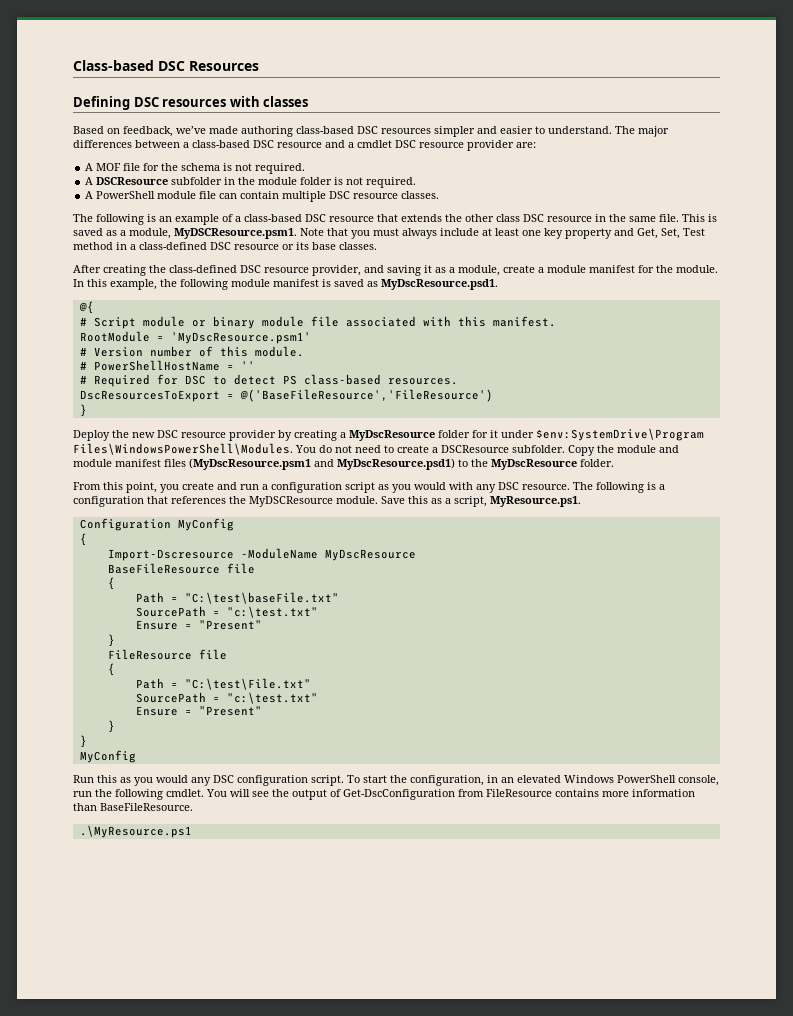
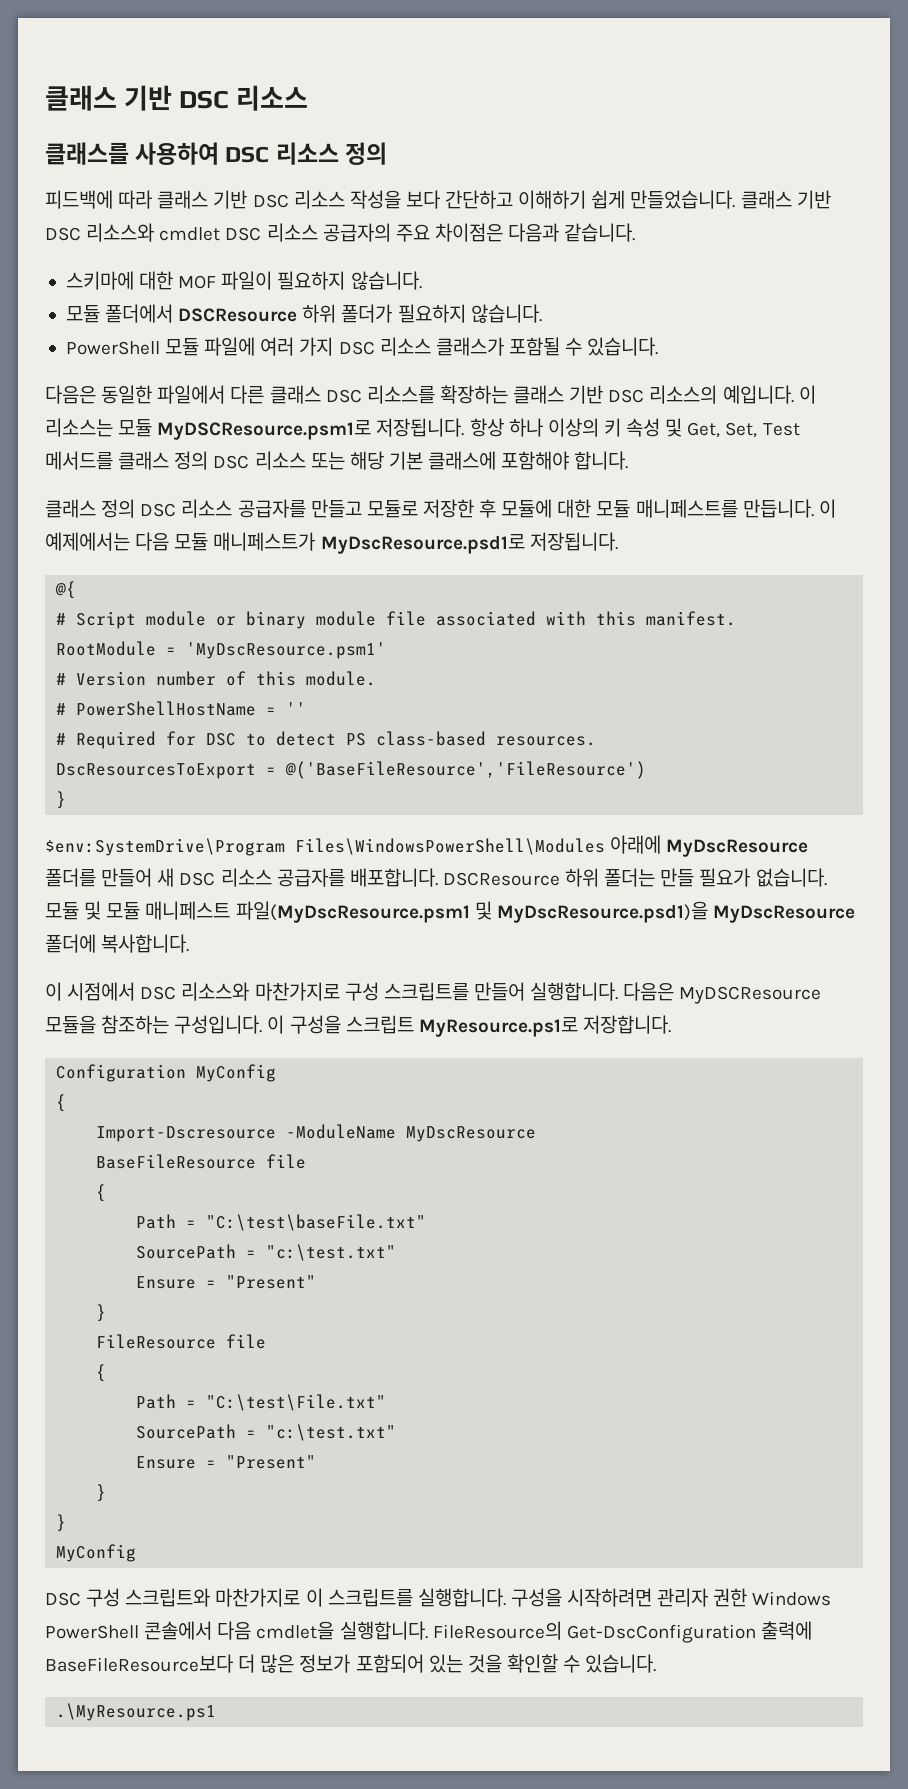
[73,60,259,71] [73,96,309,110] [73,126,669,137] [73,140,536,151] [85,163,306,174] [85,177,417,188] [85,191,440,202] [73,214,717,225] [73,228,705,239] [73,242,377,250] [73,265,718,276] [73,279,498,290] Class-based DSC Resources // Defining DSC resources with classes // Based on feedback, we’ve made authoring class-based DSC resources simpler and easier to understand. The major differences between a class-based DSC resource and a cmdlet DSC resource provider are: // A MOF file for the schema is not required. // A DSCResource subfolder in the module folder is not required. // A PowerShell module file can contain multiple DSC resource classes. // The following is an example of a class-based DSC resource that extends the other class DSC resource in the same file. This is saved as a module, MyDSCResource.psm1. Note that you must always include at least one key property and Get, Set, Test method in a class-defined DSC resource or its base classes. // After creating the class-defined DSC resource provider, and saving it as a module, create a module manifest for the module. In this example, the following module manifest is saved as MyDscResource.psd1. -> [45,85,309,111] [45,142,387,165] [45,190,831,209] [45,223,636,242] [65,271,422,290] [65,304,542,323] [65,337,659,356] [45,385,816,404] [45,418,800,440] [45,451,629,470] [45,499,836,518] [45,532,618,554] 클래스 기반 DSC 리소스 // 클래스를 사용하여 DSC 리소스 정의 // 피드백에 따라 클래스 기반 DSC 리소스 작성을 보다 간단하고 이해하기 쉽게 만들었습니다. 클래스 기반 DSC 리소스와 cmdlet DSC 리소스 공급자의 주요 차이점은 다음과 같습니다. // 스키마에 대한 MOF 파일이 필요하지 않습니다. // 모듈 폴더에서 DSCResource 하위 폴더가 필요하지 않습니다. // PowerShell 모듈 파일에 여러 가지 DSC 리소스 클래스가 포함될 수 있습니다. // 다음은 동일한 파일에서 다른 클래스 DSC 리소스를 확장하는 클래스 기반 DSC 리소스의 예입니다. 이 리소스는 모듈 MyDSCResource.psm1로 저장됩니다. 항상 하나 이상의 키 속성 및 Get, Set, Test 메서드를 클래스 정의 DSC 리소스 또는 해당 기본 클래스에 포함해야 합니다. // 클래스 정의 DSC 리소스 공급자를 만들고 모듈로 저장한 후 모듈에 대한 모듈 매니페스트를 만듭니다. 이 예제에서는 다음 모듈 매니페스트가 MyDscResource.psd1로 저장됩니다.
[73,428,704,441] [73,443,679,456] [73,458,614,470] [73,482,665,493] [73,496,581,507] Deploy the new DSC resource provider by creating a MyDscResource folder for it under $env:SystemDrive\Program Files\WindowsPowerShell\Modules. You do not need to create a DSCResource subfolder. Copy the module and module manifest files (MyDscResource.psm1 and MyDscResource.psd1) to the MyDscResource folder. // From this point, you create and run a configuration script as you would with any DSC resource. The following is a configuration that references the MyDSCResource module. Save this as a script, MyResource.ps1. -> [45,835,809,857] [45,868,827,887] [45,901,855,923] [45,934,190,953] [45,982,822,1004] [45,1015,671,1037] $env:SystemDrive\Program Files\WindowsPowerShell\Modules 아래에 MyDscResource 폴더를 만들어 새 DSC 리소스 공급자를 배포합니다. DSCResource 하위 폴더는 만들 필요가 없습니다. 모듈 및 모듈 매니페스트 파일(MyDscResource.psm1 및 MyDscResource.psd1)을 MyDscResource 폴더에 복사합니다. // 이 시점에서 DSC 리소스와 마찬가지로 구성 스크립트를 만들어 실행합니다. 다음은 MyDSCResource 모듈을 참조하는 구성입니다. 이 구성을 스크립트 MyResource.ps1로 저장합니다.
[73,775,719,786] [73,789,695,800] [73,803,193,811] Run this as you would any DSC configuration script. To start the configuration, in an elevated Windows PowerShell console, run the following cmdlet. You will see the output of Get-DscConfiguration from FileResource contains more information than BaseFileResource. -> [45,1588,832,1607] [45,1621,812,1643] [45,1654,657,1673] DSC 구성 스크립트와 마찬가지로 이 스크립트를 실행합니다. 구성을 시작하려면 관리자 권한 Windows PowerShell 콘솔에서 다음 cmdlet을 실행합니다. FileResource의 Get-DscConfiguration 출력에 BaseFileResource보다 더 많은 정보가 포함되어 있는 것을 확인할 수 있습니다.

